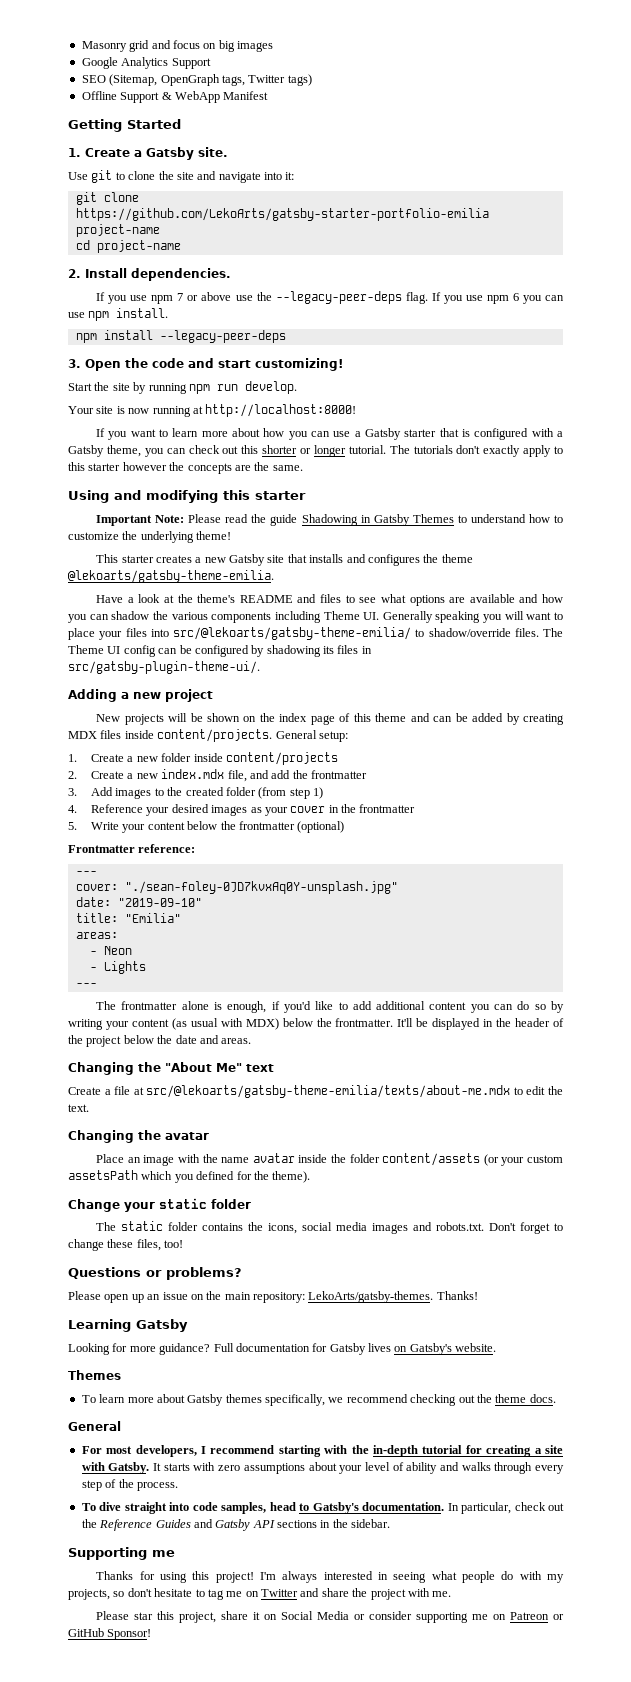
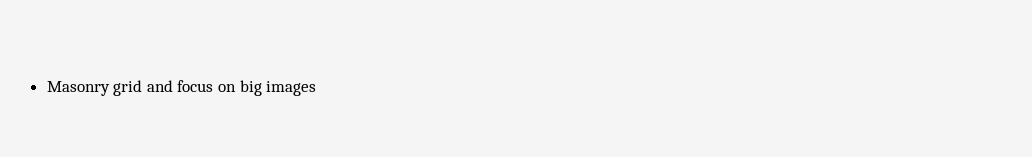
[81,57,211,69] [81,74,312,86] [81,91,269,103] [68,119,181,132] [68,147,228,160] [68,170,295,183] [75,192,139,205] [75,208,489,221] [75,224,160,237] [75,240,181,253] [68,268,231,281] [96,291,564,304] [68,308,169,321] [75,330,286,343] [68,358,343,371] [68,381,297,394] [68,404,357,417] [96,428,564,440] [68,445,563,457] [68,462,303,474] [68,490,306,503] [96,514,563,526] [68,531,232,543] [96,554,473,566] [68,570,274,583] [96,594,563,606] [68,611,564,623] [68,627,563,640] [68,645,372,657] [68,661,260,674] [68,689,213,702] [96,713,565,725] [68,729,348,742] [68,752,338,765] [68,769,368,782] [68,787,324,799] [68,804,416,816] [68,821,345,833] [68,844,196,853] [75,871,97,875] [75,881,398,894] [75,897,202,907] [75,913,181,923] [75,932,118,939] [89,946,132,955] [89,961,146,974] [75,983,97,987] [96,1001,564,1013] [68,1018,564,1030] [68,1035,252,1047] [68,1062,274,1075] [68,1085,563,1098] [68,1104,89,1112] [68,1130,209,1143] [96,1153,563,1166] [68,1170,311,1183] [68,1198,251,1212] [96,1221,564,1234] [68,1239,184,1251] [68,1267,242,1280] [68,1291,478,1303] [68,1319,188,1332] [68,1343,497,1355] [68,1370,121,1380] [81,1394,556,1406] [68,1421,121,1431] [81,1445,563,1457] [81,1462,564,1474] [81,1479,178,1491] [81,1502,564,1514] [81,1519,391,1531] [68,1547,175,1560] [96,1571,564,1583] [68,1588,452,1600] [96,1611,564,1623] [68,1628,152,1640] // Google Analytics Support // SEO (Sitemap, OpenGraph tags, Twitter tags) // Offline Support & WebApp Manifest // Getting Started // 1. Create a Gatsby site. // Use git to clone the site and navigate into it: // git clone https://github.com/LekoArts/gatsby-starter-portfolio-emilia project-name // cd project-name // 2. Install dependencies. // If you use npm 7 or above use the --legacy-peer-deps flag. If you use npm 6 you can use npm install. // npm install --legacy-peer-deps // 3. Open the code and start customizing! // Start the site by running npm run develop. // Your site is now running at http://localhost:8000! // If you want to learn more about how you can use a Gatsby starter that is configured with a Gatsby theme, you can check out this shorter or longer tutorial. The tutorials don't exactly apply to this starter however the concepts are the same. // Using and modifying this starter // Important Note: Please read the guide Shadowing in Gatsby Themes to understand how to customize the underlying theme! // This starter creates a new Gatsby site that installs and configures the theme @lekoarts/gatsby-theme-emilia. // Have a look at the theme's README and files to see what options are available and how you can shadow the various components including Theme UI. Generally speaking you will want to place your files into src/@lekoarts/gatsby-theme-emilia/ to shadow/override files. The Theme UI config can be configured by shadowing its files in src/gatsby-plugin-theme-ui/. // Adding a new project // New projects will be shown on the index page of this theme and can be added by creating MDX files inside content/projects. General setup: // 1. Create a new folder inside content/projects // 2. Create a new index.mdx file, and add the frontmatter // 3. Add images to the created folder (from step 1) // 4. Reference your desired images as your cover in the frontmatter // 5. Write your content below the frontmatter (optional) // Frontmatter reference: // --- // cover: "./sean-foley-0JD7kvxAq0Y-unsplash.jpg" // date: "2019-09-10" // title: "Emilia" // areas: // - Neon // - Lights // --- // The frontmatter alone is enough, if you'd like to add additional content you can do so by writing your content (as usual with MDX) below the frontmatter. It'll be displayed in the header of the project below the date and areas. // Changing the "About Me" text // Create a file at src/@lekoarts/gatsby-theme-emilia/texts/about-me.mdx to edit the text. // Changing the avatar // Place an image with the name avatar inside the folder content/assets (or your custom assetsPath which you defined for the theme). // Change your static folder // The static folder contains the icons, social media images and robots.txt. Don't forget to change these files, too! // Questions or problems? // Please open up an issue on the main repository: LekoArts/gatsby-themes. Thanks! // Learning Gatsby // Looking for more guidance? Full documentation for Gatsby lives on Gatsby's website. // Themes // To learn more about Gatsby themes specifically, we recommend checking out the theme docs. // General // For most developers, I recommend starting with the in-depth tutorial for creating a site with Gatsby. It starts with zero assumptions about your level of ability and walks through every step of the process. // To dive straight into code samples, head to Gatsby's documentation. In particular, check out the Reference Guides and Gatsby API sections in the sidebar. // Supporting me // Thanks for using this project! I'm always interested in seeing what people do with my projects, so don't hesitate to tag me on Twitter and share the project with me. // Please star this project, share it on Social Media or consider supporting me on Patreon or GitHub Sponsor! -> (317, 88) none

